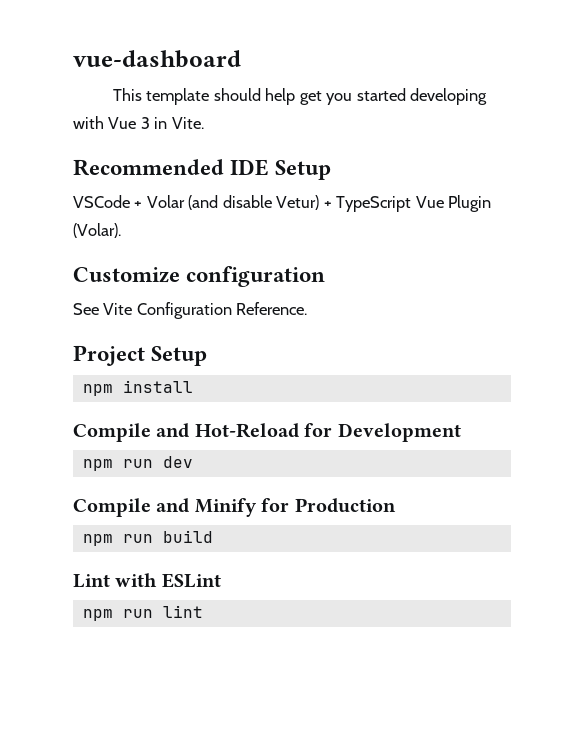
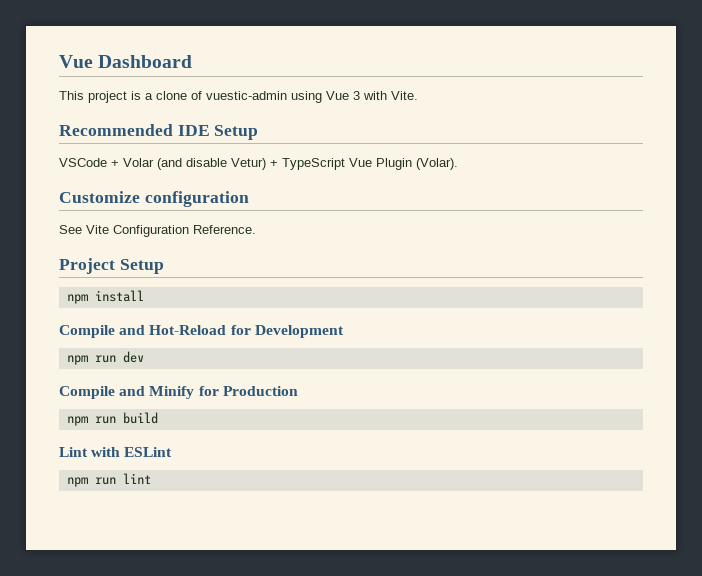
[73,50,241,68] vue-dashboard -> [59,55,193,68] Vue Dashboard
[146,88,488,105] [73,116,104,129] template should help get you started developing with -> [88,91,322,103] project is a clone of vuestic-admin using
[154,117,168,129] in -> [363,91,387,100] with

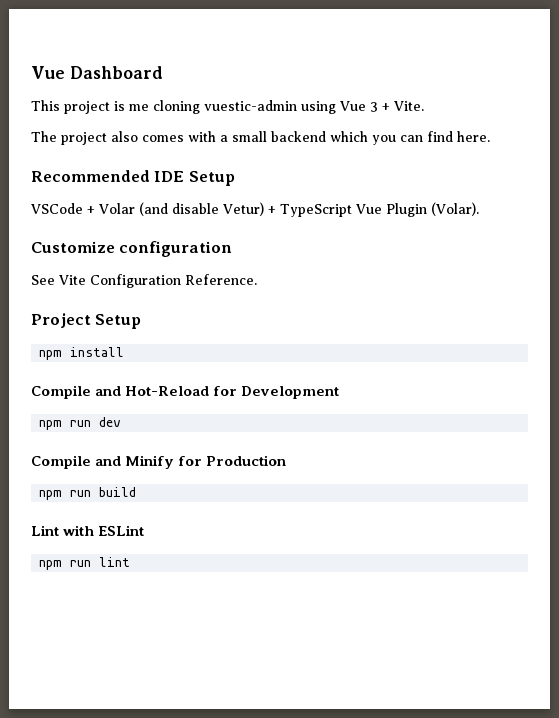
[145,91,202,100] a clone of -> [129,100,200,114] me cloning
[363,91,418,100] with Vite. -> [382,101,424,111] [31,131,490,145] + Vite. // The project also comes with a small backend which you can find here.

